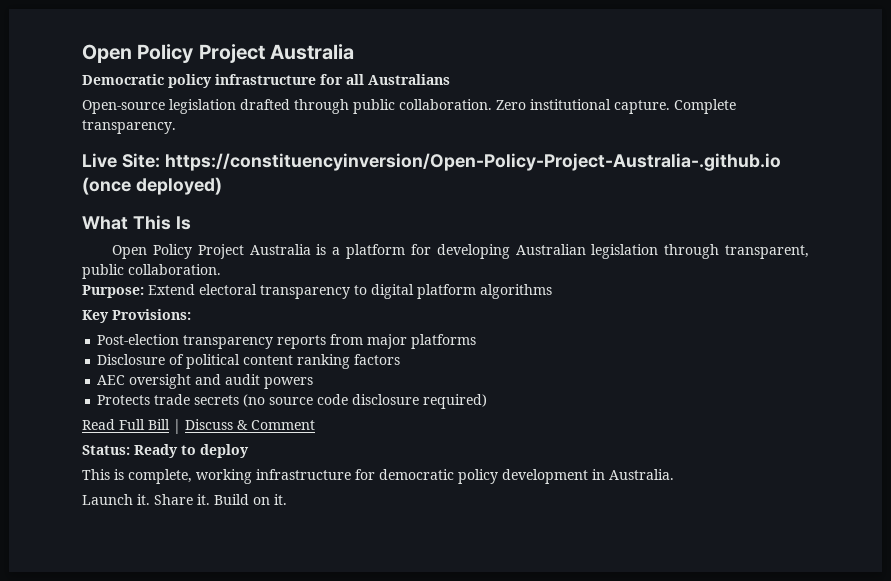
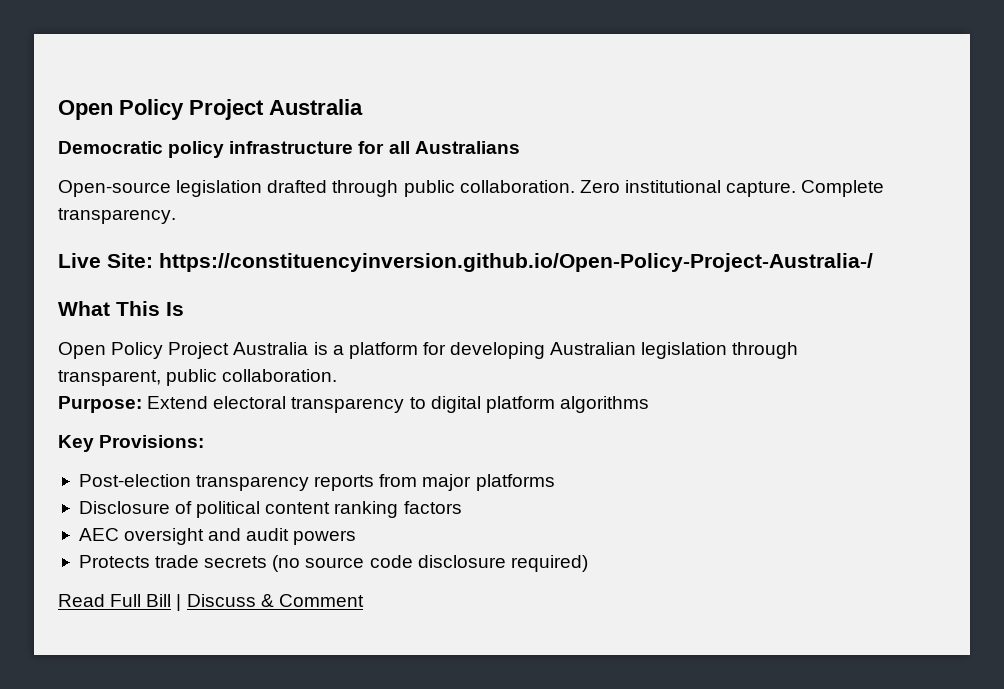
[164,153,781,171] [82,177,222,195] https://constituencyinversion/Open-Policy-Project-Australia-.github.io (once deployed) -> [159,253,873,272] https://constituencyinversion.github.io/Open-Policy-Project-Australia-/
[82,444,249,458] [82,469,674,484] [82,494,287,505] // Status: Ready to deploy // This is complete, working infrastructure for democratic policy development in Australia. // Launch it. Share it. Build on it. -> (364, 600) none

